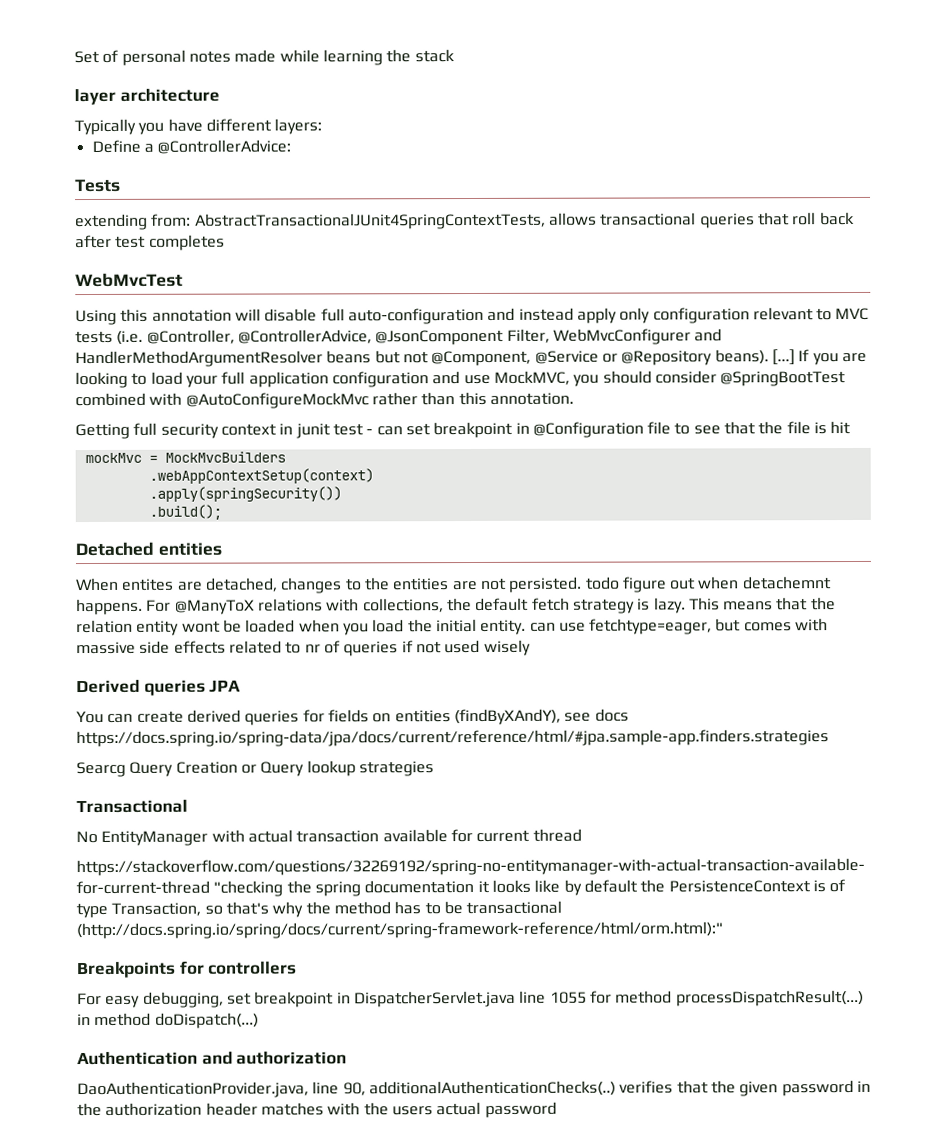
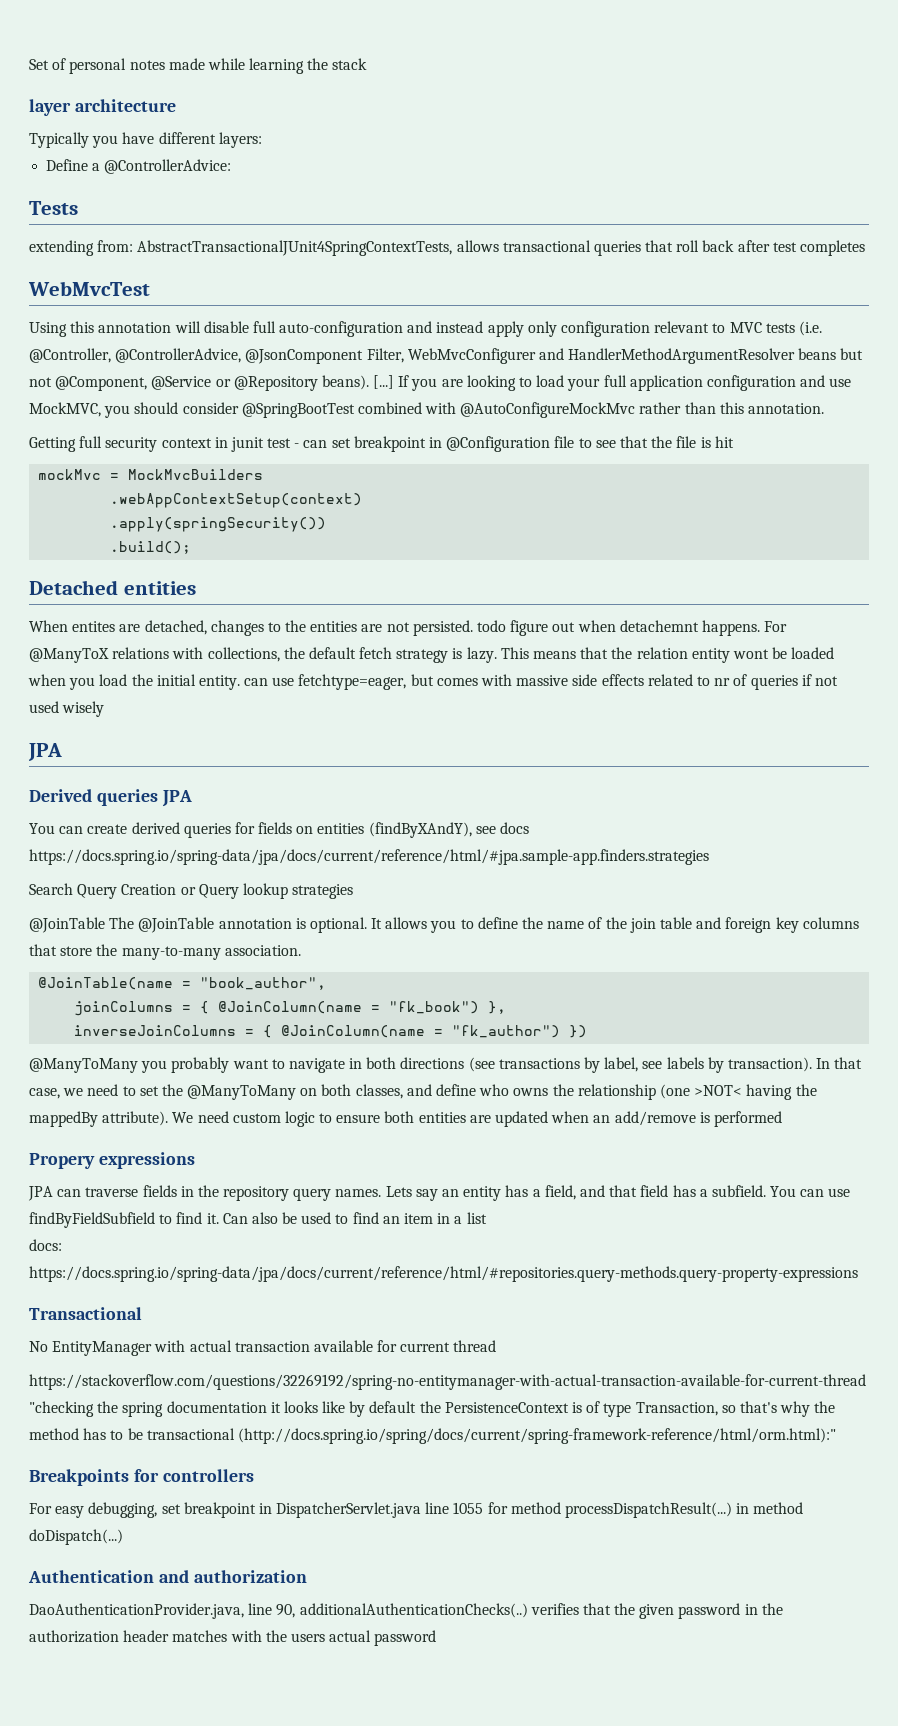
(531, 647) none -> [28,743,62,761] // JPA
[76,761,126,778] Searcg -> [29,883,73,895] Search
(434, 769) none -> [29,917,859,933] [29,944,301,960] [38,977,327,990] [74,1001,507,1016] [74,1025,588,1038] [29,1057,863,1073] [29,1084,817,1100] [29,1111,782,1127] [29,1152,195,1169] [28,1185,851,1201] [29,1212,487,1228] [29,1239,62,1251] [29,1266,858,1282] // @JoinTable The @JoinTable annotation is optional. It allows you to define the name of the join table and foreign key columns that store the many-to-many association. // @JoinTable(name = "book_author", // joinColumns = { @JoinColumn(name = "fk_book") }, // inverseJoinColumns = { @JoinColumn(name = "fk_author") }) // @ManyToMany you probably want to navigate in both directions (see transactions by label, see labels by transaction). In that case, we need to set the @ManyToMany on both classes, and define who owns the relationship (one >NOT< having the mappedBy attribute). We need custom logic to ensure both entities are updated when an add/remove is performed // Propery expressions // JPA can traverse fields in the repository query names. Lets say an entity has a field, and that field has a subfield. You can use findByFieldSubfield to find it. Can also be used to find an item in a list // docs: https://docs.spring.io/spring-data/jpa/docs/current/reference/html/#repositories.query-methods.query-property-expressions

